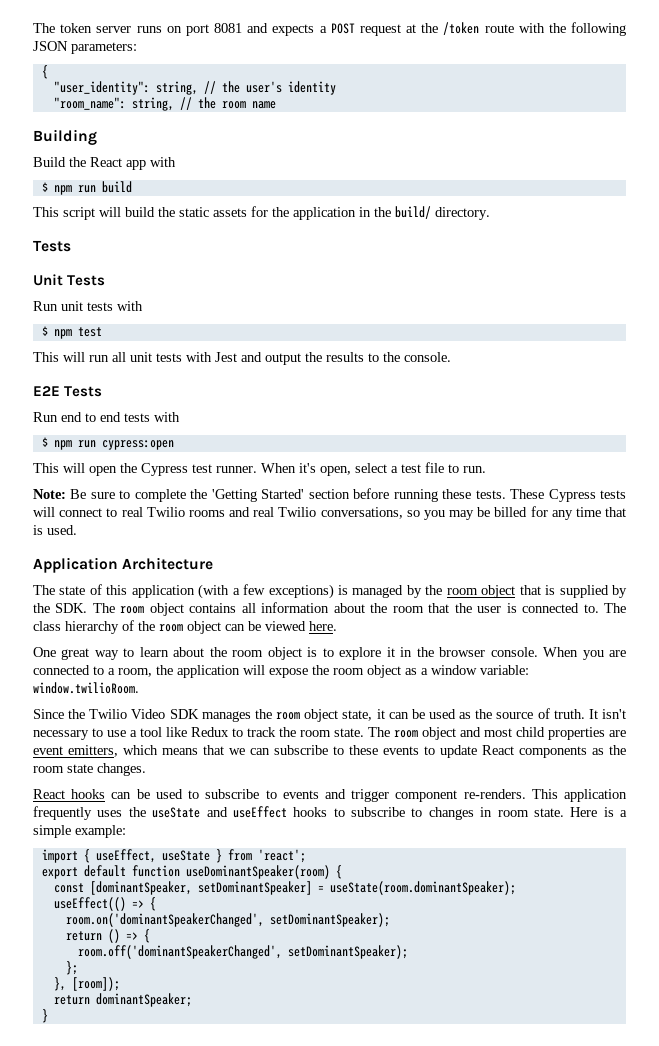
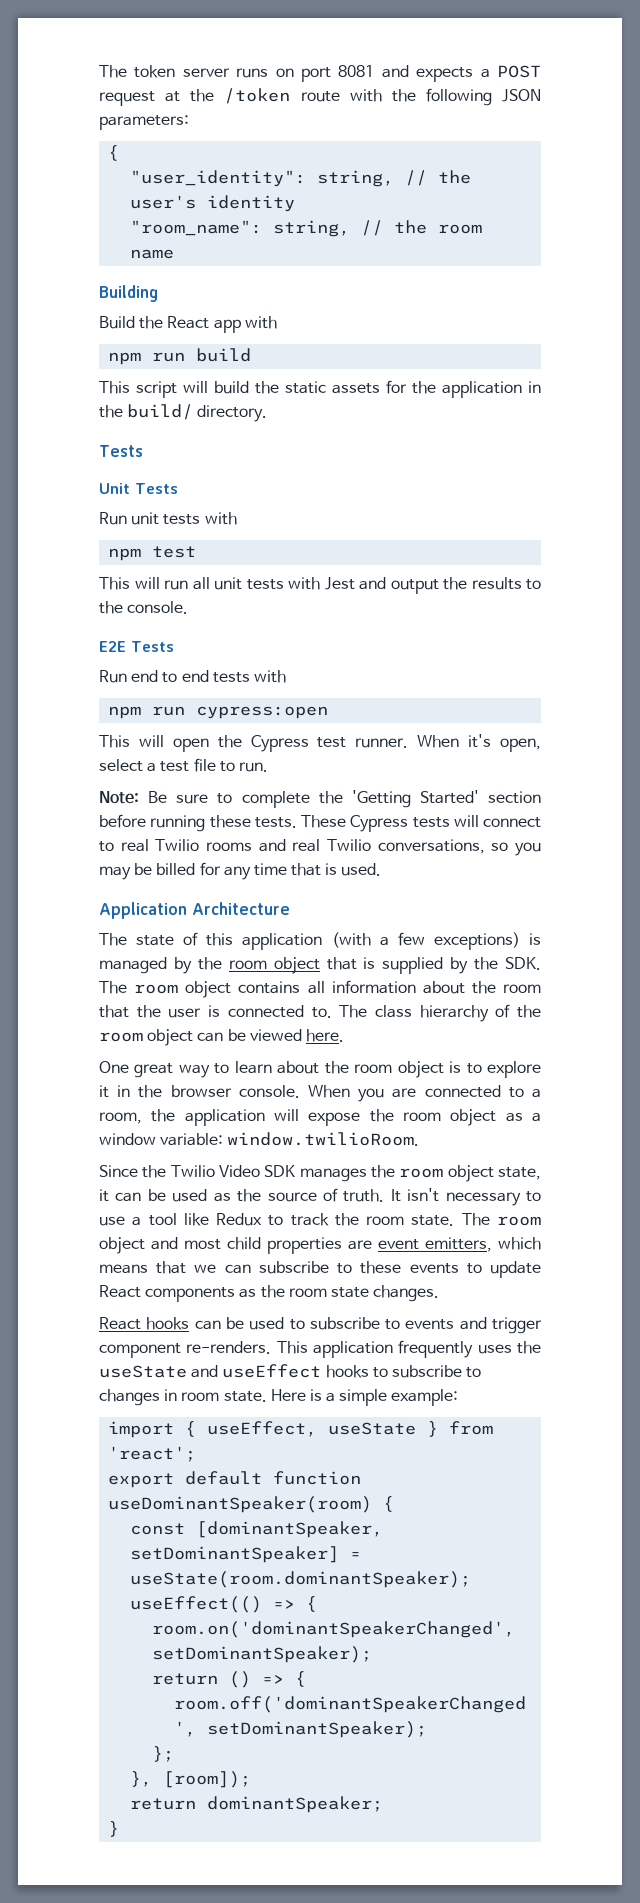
[41,182,48,192] $ -> (277, 322) none
[41,326,48,336] $ -> (237, 518) none
[41,437,48,447] $ -> (286, 676) none

